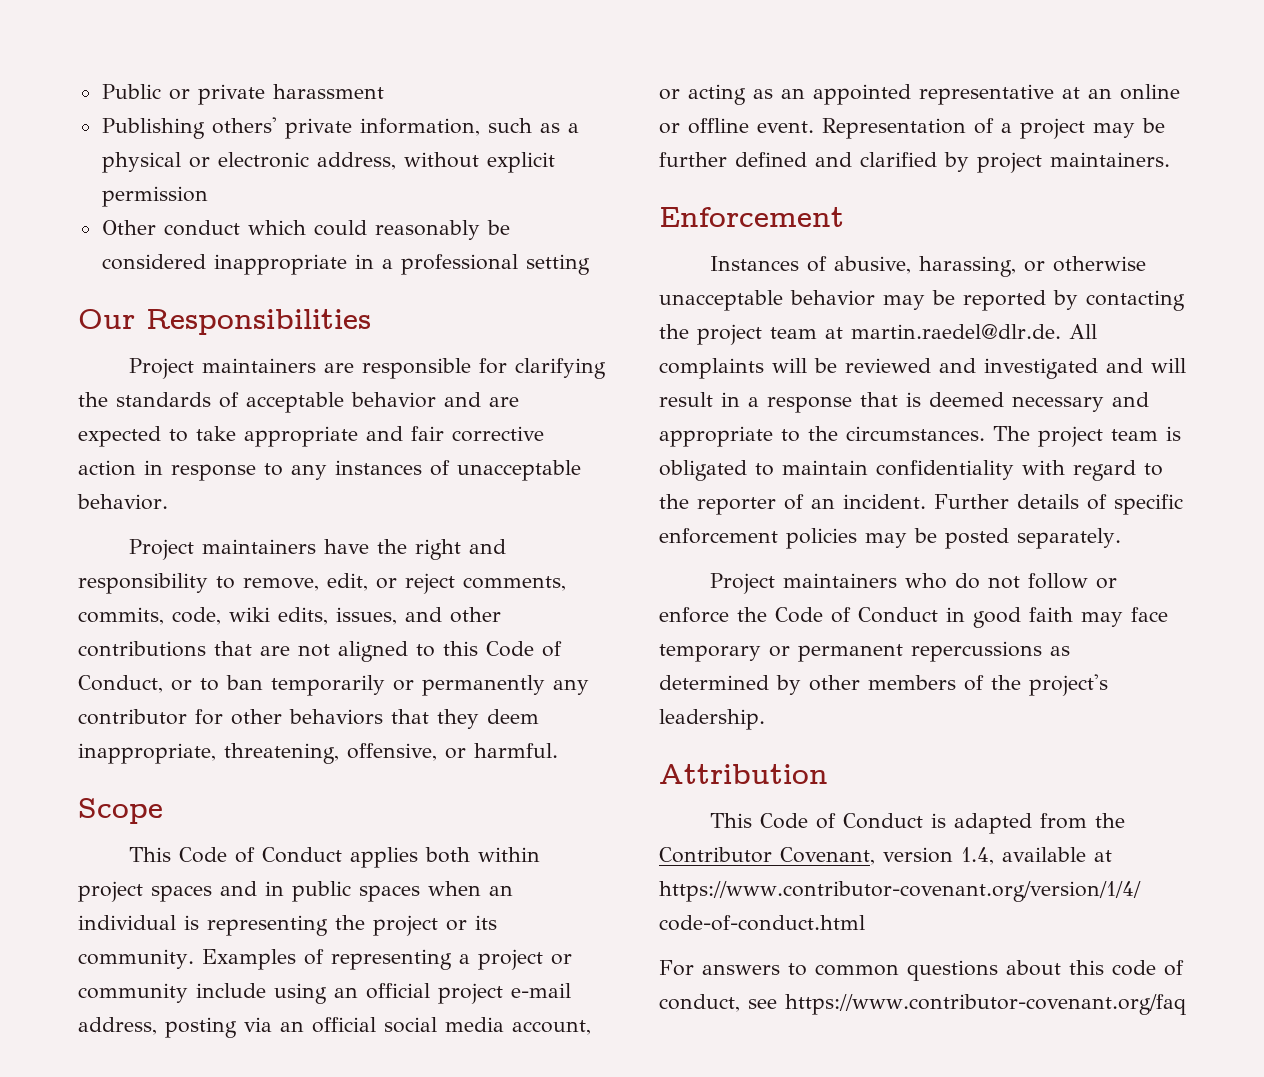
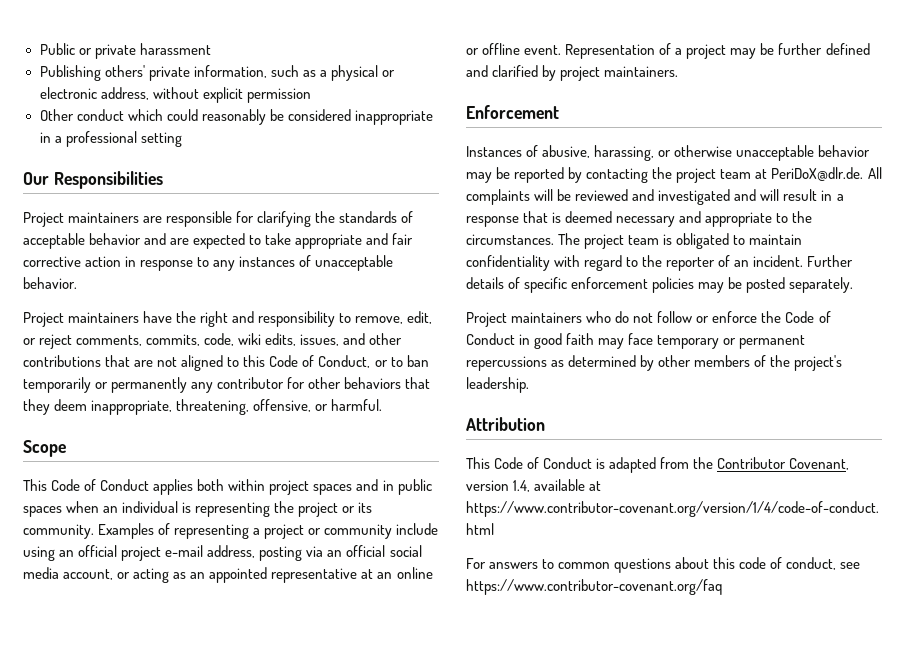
[851,324,1061,339] martin.raedel@dlr.de. -> [771,167,864,181] PeriDoX@dlr.de.

